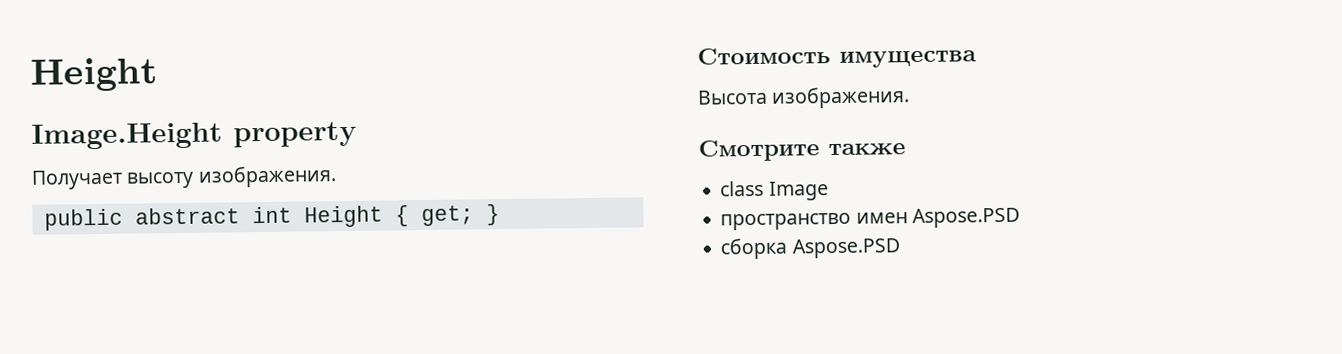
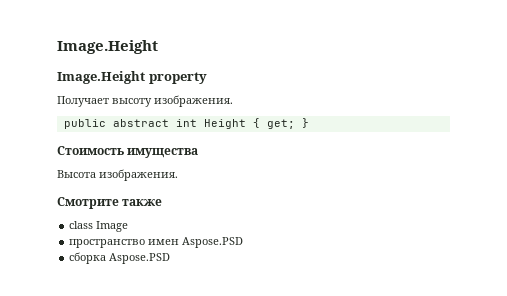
[30,57,158,92] Height -> [57,40,158,54] Image.Height

